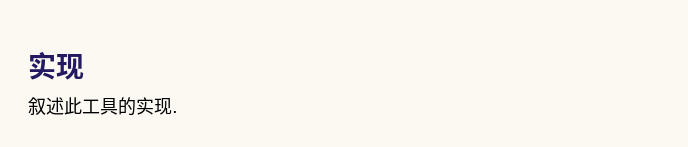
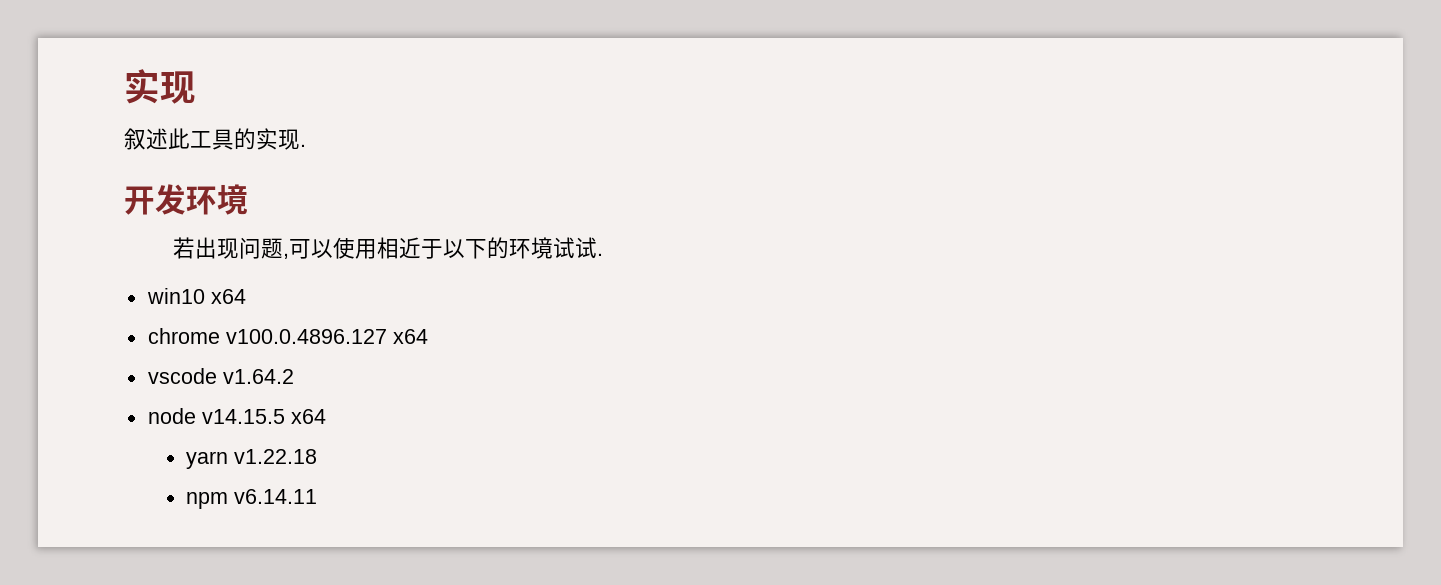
(178, 112) none -> [124,184,248,215] [172,237,603,259] [146,288,246,304] [147,328,428,344] [147,368,294,384] [147,408,326,424] [186,449,318,469] [186,489,318,509] // 开发环境 // 若出现问题,可以使用相近于以下的环境试试. // win10 x64 // chrome v100.0.4896.127 x64 // vscode v1.64.2 // node v14.15.5 x64 // yarn v1.22.18 // npm v6.14.11

